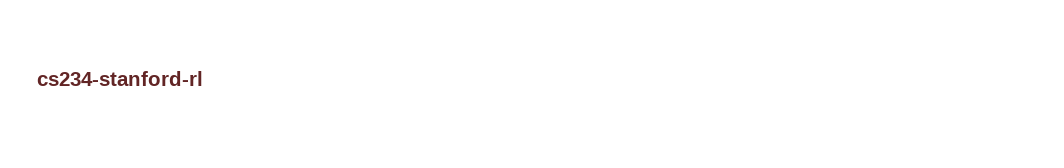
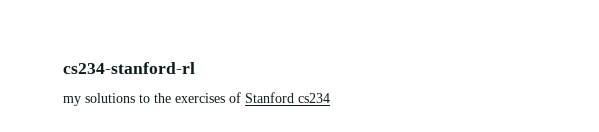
(203, 78) none -> [63,92,330,106] // my solutions to the exercises of Stanford cs234

